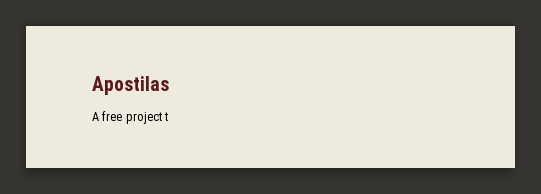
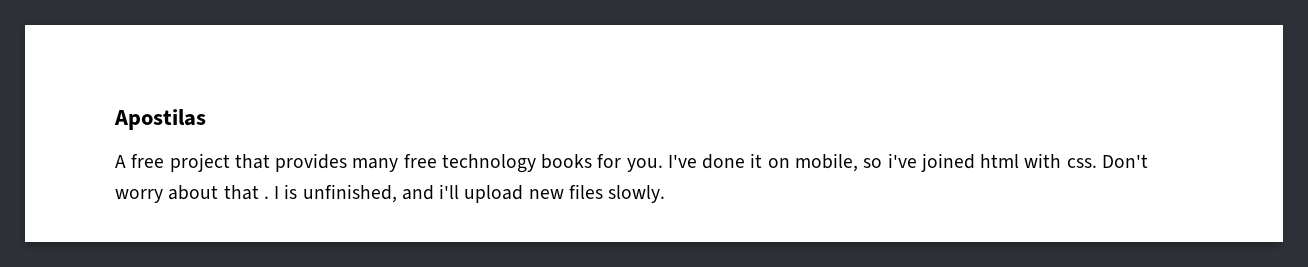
[164,112,169,121] t -> [234,153,1148,173] [115,184,666,203] that provides many free technology books for you. I've done it on mobile, so i've joined html with css. Don't worry about that . I is unfinished, and i'll upload new files slowly.

